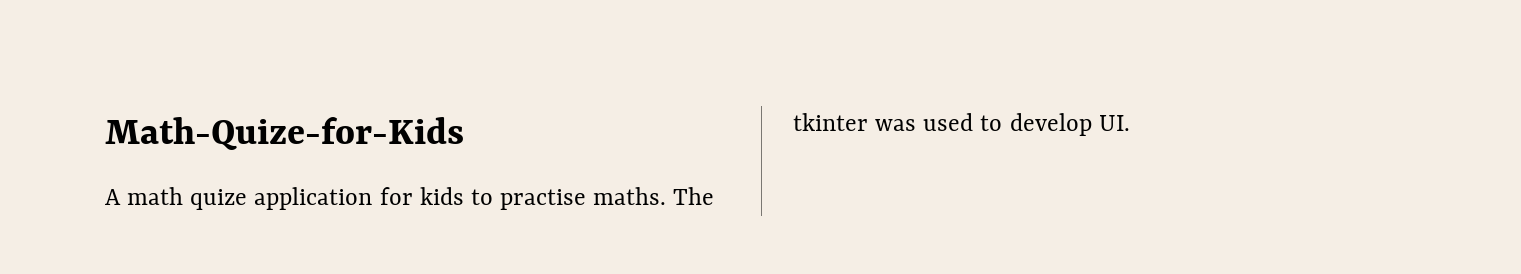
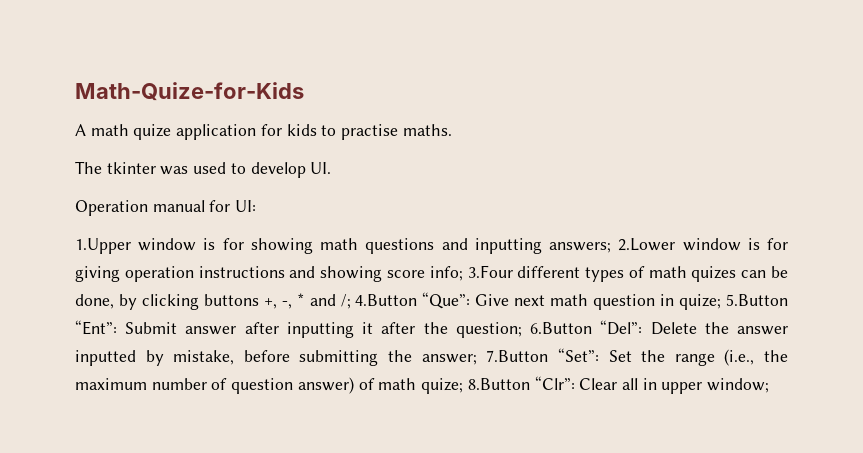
(667, 196) none -> (452, 130) //
(1130, 123) none -> [75,200,257,216] [75,238,789,254] [75,265,789,282] [75,292,789,310] [75,320,789,338] [75,348,789,366] [75,376,770,394] // Operation manual for UI: // 1.Upper window is for showing math questions and inputting answers; 2.Lower window is for giving operation instructions and showing score info; 3.Four different types of math quizes can be done, by clicking buttons +, -, * and /; 4.Button “Que”: Give next math question in quize; 5.Button “Ent”: Submit answer after inputting it after the question; 6.Button “Del”: Delete the answer inputted by mistake, before submitting the answer; 7.Button “Set”: Set the range (i.e., the maximum number of question answer) of math quize; 8.Button “Clr”: Clear all in upper window;

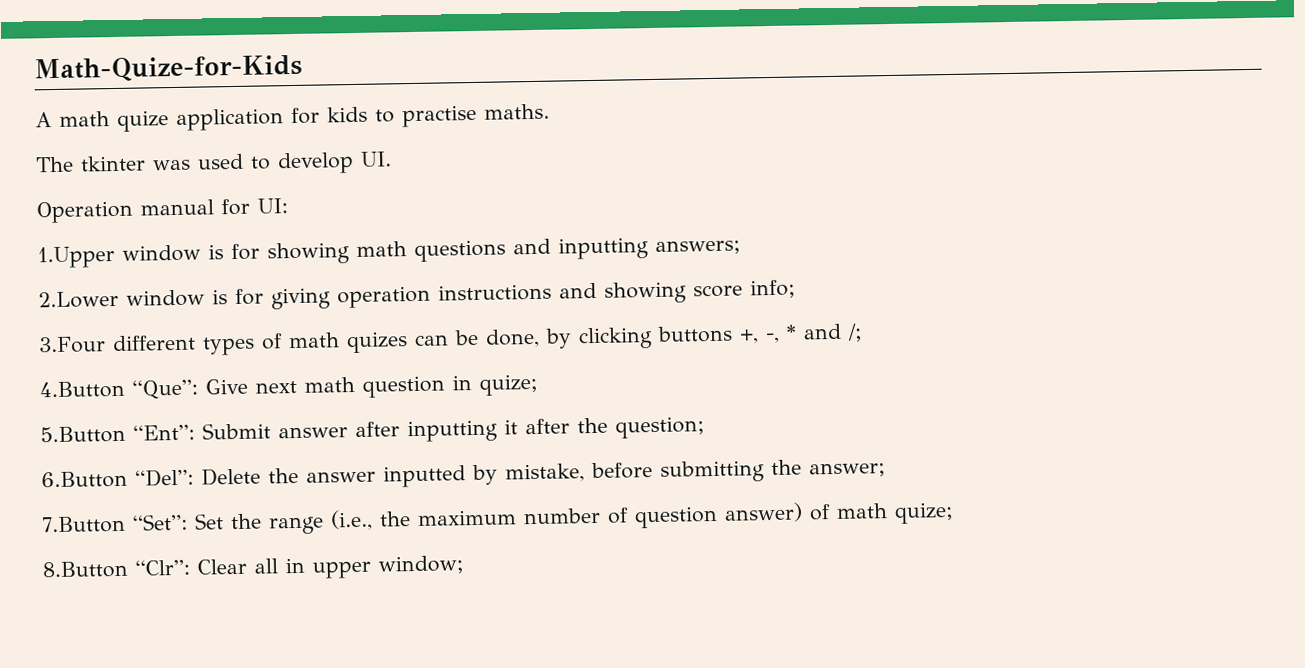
(612, 247) none -> (741, 247) //
(463, 273) none -> (796, 289) //
(351, 301) none -> (863, 332) //
(722, 302) none -> (539, 384) //
(522, 330) none -> (705, 427) //
(477, 359) none -> (886, 470) //
(464, 386) none -> (954, 512) //

